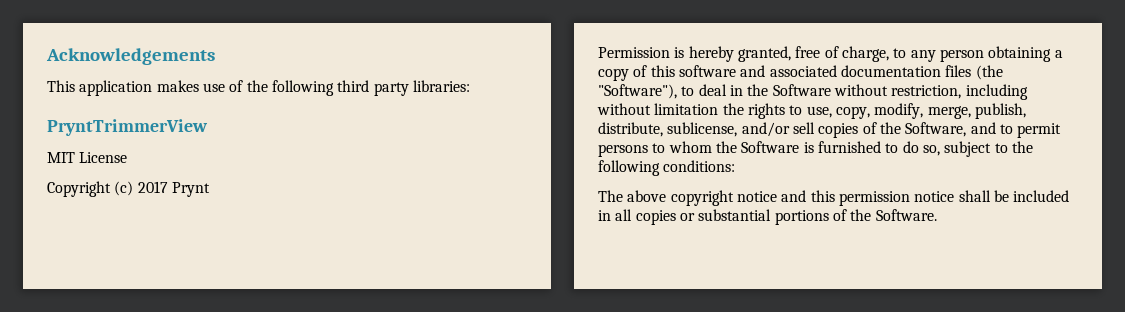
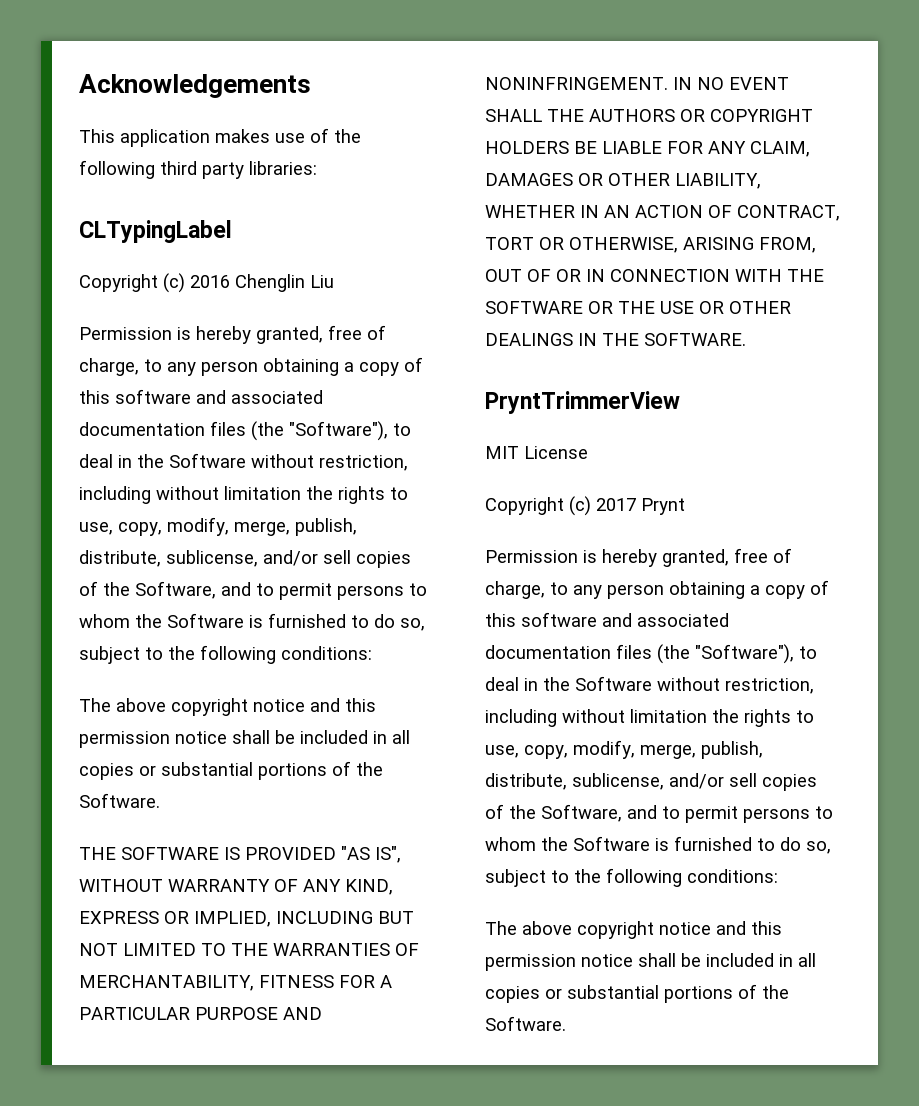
(470, 86) none -> [79,220,232,243] [79,273,334,293] [79,325,386,344] [79,357,423,376] [79,389,323,404] [79,421,411,441] [79,453,408,471] [79,486,408,504] [79,517,357,536] [79,550,411,568] [79,581,427,600] [79,613,425,631] [79,645,372,664] [79,698,376,716] [79,730,410,748] [79,761,383,780] [79,793,160,808] [79,846,401,863] [79,879,393,895] [79,911,414,927] [79,943,419,956] [79,975,392,991] [79,1007,322,1020] [485,77,789,90] [485,109,813,122] [485,141,810,157] [485,173,761,189] [485,205,840,221] [485,237,816,253] [485,269,824,282] [485,301,791,314] [485,333,746,346] // CLTypingLabel // Copyright (c) 2016 Chenglin Liu // Permission is hereby granted, free of charge, to any person obtaining a copy of this software and associated documentation files (the "Software"), to deal in the Software without restriction, including without limitation the rights to use, copy, modify, merge, publish, distribute, sublicense, and/or sell copies of the Software, and to permit persons to whom the Software is furnished to do so, subject to the following conditions: // The above copyright notice and this permission notice shall be included in all copies or substantial portions of the Software. // THE SOFTWARE IS PROVIDED "AS IS", WITHOUT WARRANTY OF ANY KIND, EXPRESS OR IMPLIED, INCLUDING BUT NOT LIMITED TO THE WARRANTIES OF MERCHANTABILITY, FITNESS FOR A PARTICULAR PURPOSE AND NONINFRINGEMENT. IN NO EVENT SHALL THE AUTHORS OR COPYRIGHT HOLDERS BE LIABLE FOR ANY CLAIM, DAMAGES OR OTHER LIABILITY, WHETHER IN AN ACTION OF CONTRACT, TORT OR OTHERWISE, ARISING FROM, OUT OF OR IN CONNECTION WITH THE SOFTWARE OR THE USE OR OTHER DEALINGS IN THE SOFTWARE.

